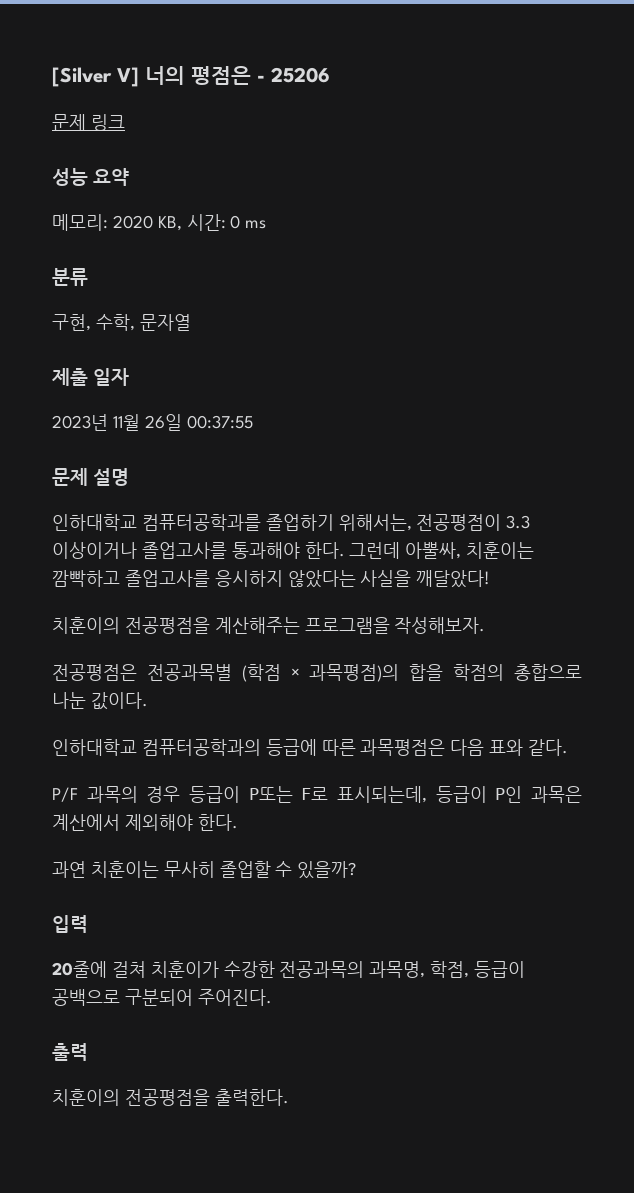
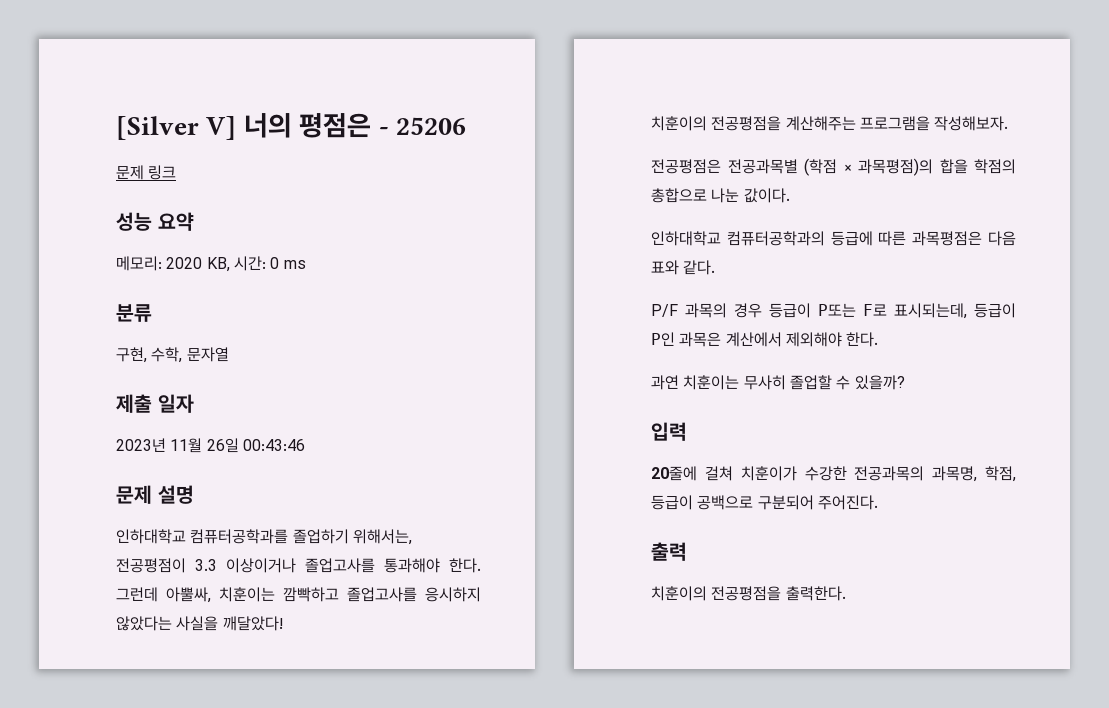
[186,415,253,429] 00:37:55 -> [242,439,305,451] 00:43:46

